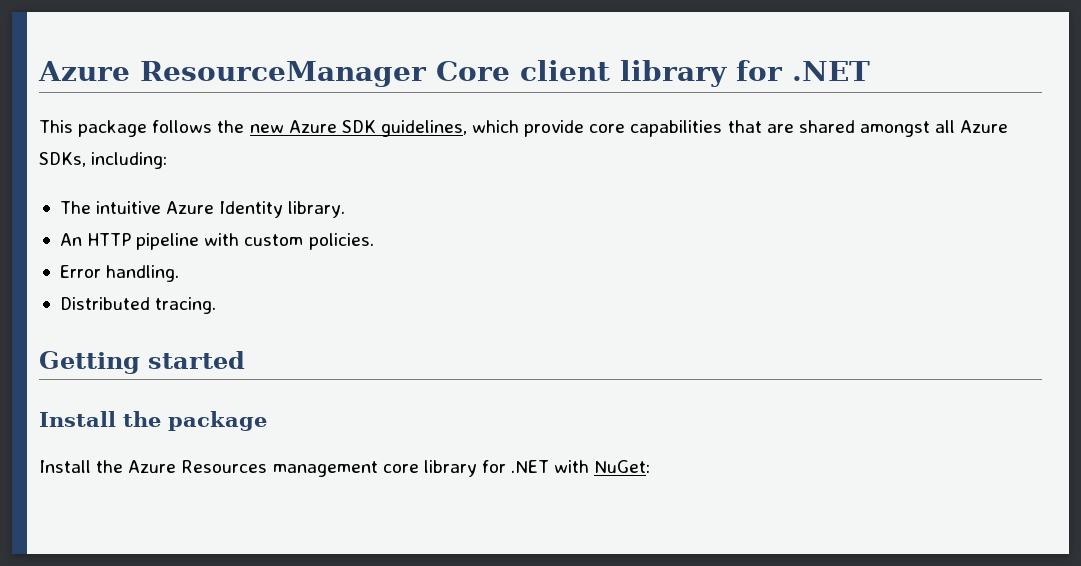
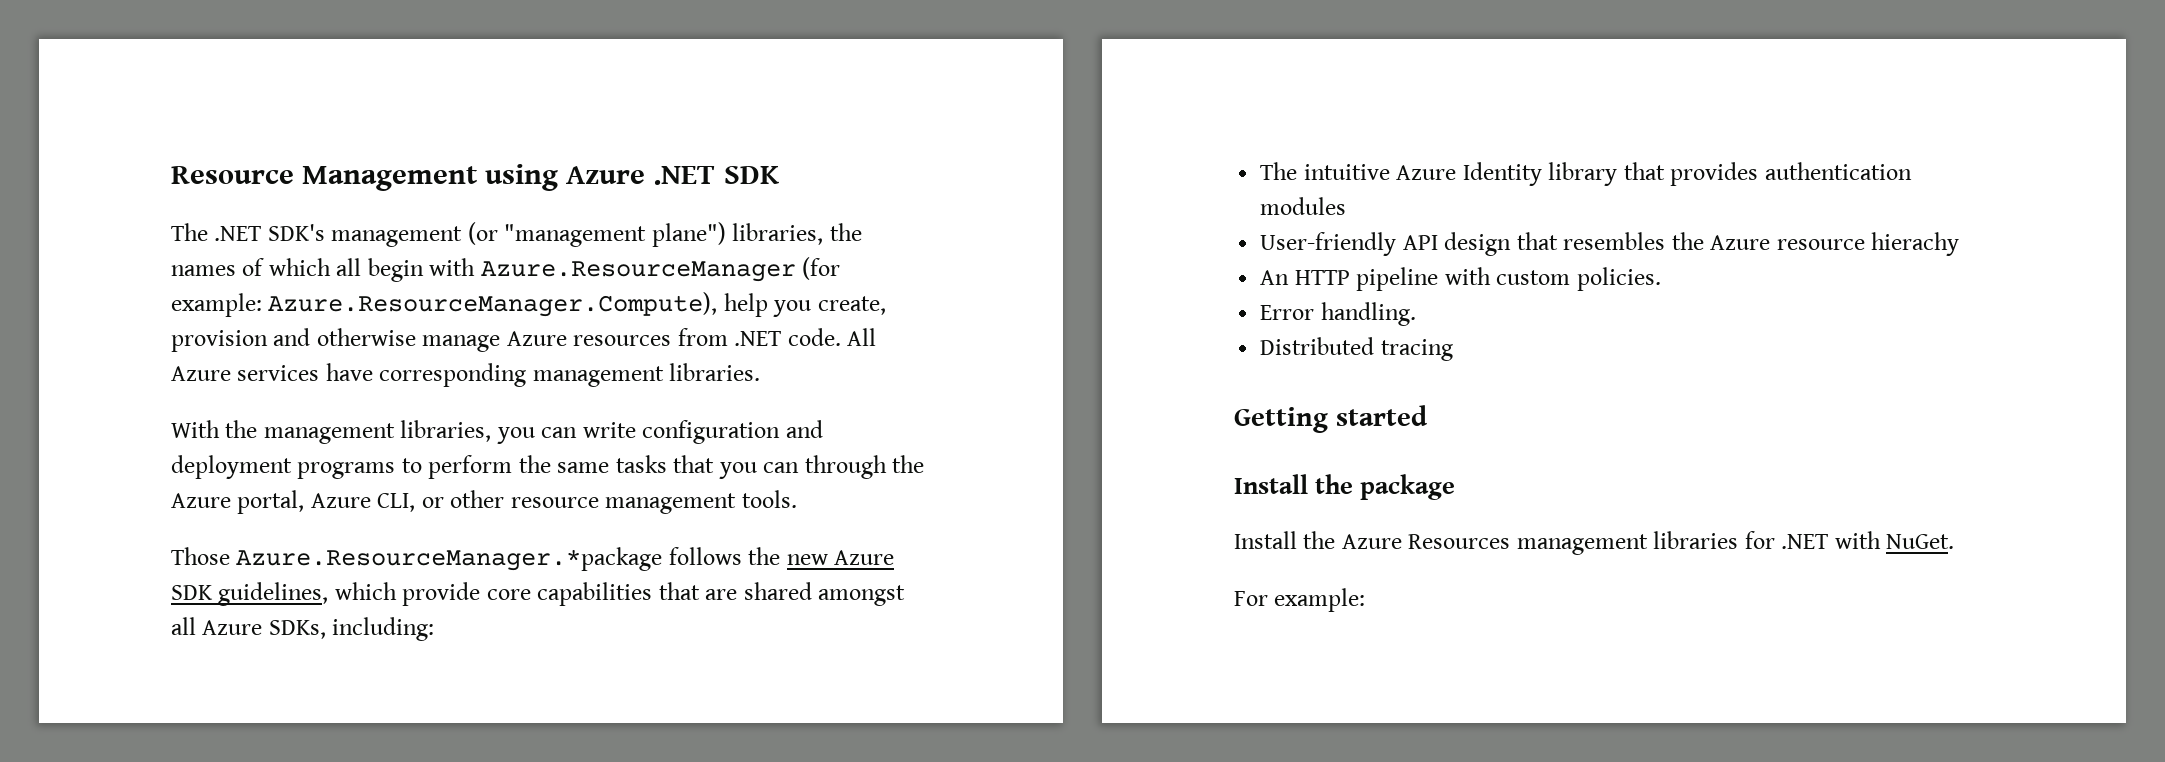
[38,60,870,87] [39,120,148,137] Azure ResourceManager Core client library for .NET // This package -> [171,164,779,191] [171,222,862,247] [171,257,841,282] [171,292,886,317] [171,328,877,352] [171,363,761,387] [171,420,823,444] [171,455,925,479] [171,490,797,514] [171,547,663,571] Resource Management using Azure .NET SDK // The .NET SDK's management (or "management plane") libraries, the names of which all begin with Azure.ResourceManager (for example: Azure.ResourceManager.Compute), help you create, provision and otherwise manage Azure resources from .NET code. All Azure services have corresponding management libraries. // With the management libraries, you can write configuration and deployment programs to perform the same tasks that you can through the Azure portal, Azure CLI, or other resource management tools. // Those Azure.ResourceManager.*package
[288,201,346,218] library. -> [1548,162,1912,186] [1260,197,1347,215] [1260,232,1960,256] library that provides authentication modules // User-friendly API design that resembles the Azure resource hierachy
[155,297,217,314] tracing. -> [1380,339,1453,361] tracing
[382,460,477,477] core library -> [1653,531,1739,549] libraries
[594,460,651,473] NuGet: -> [1886,534,1955,549] [1234,588,1366,612] NuGet. // For example:

